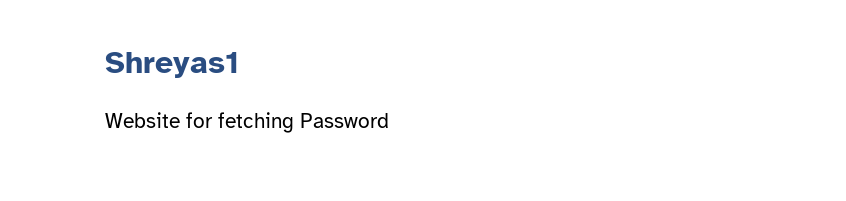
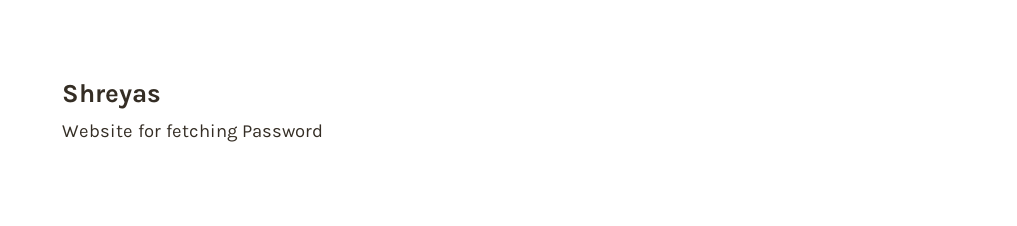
[105,52,239,78] Shreyas1 -> [62,84,161,109] Shreyas

